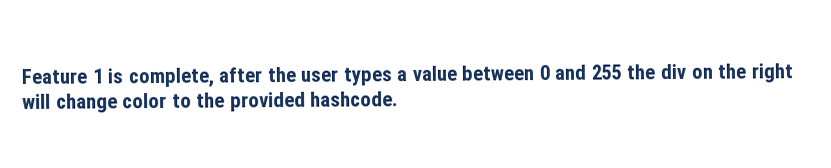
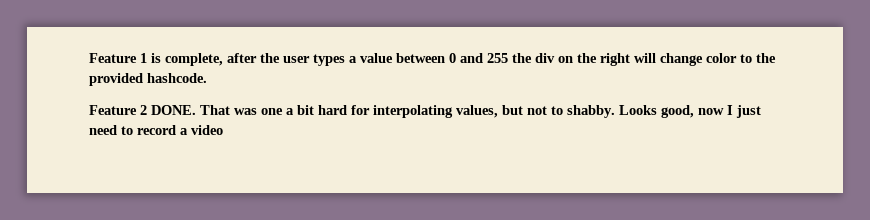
(399, 99) none -> [89,105,761,118] [89,125,223,135] // Feature 2 DONE. That was one a bit hard for interpolating values, but not to shabby. Looks good, now I just need to record a video

